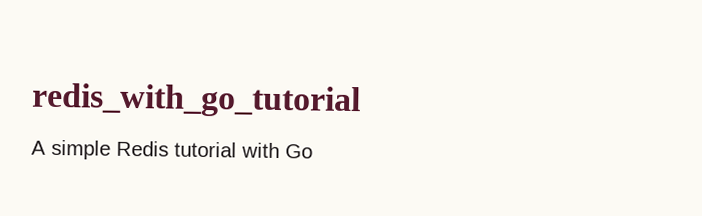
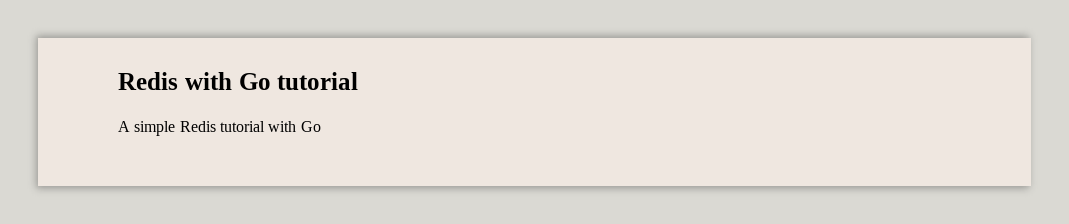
[31,82,361,119] redis_with_go_tutorial -> [118,72,359,90] Redis with Go tutorial

